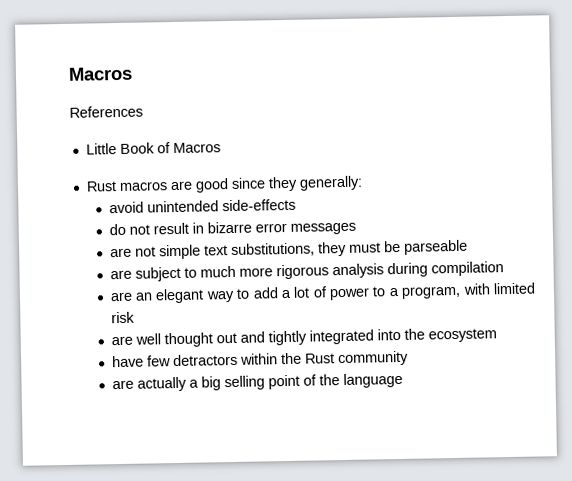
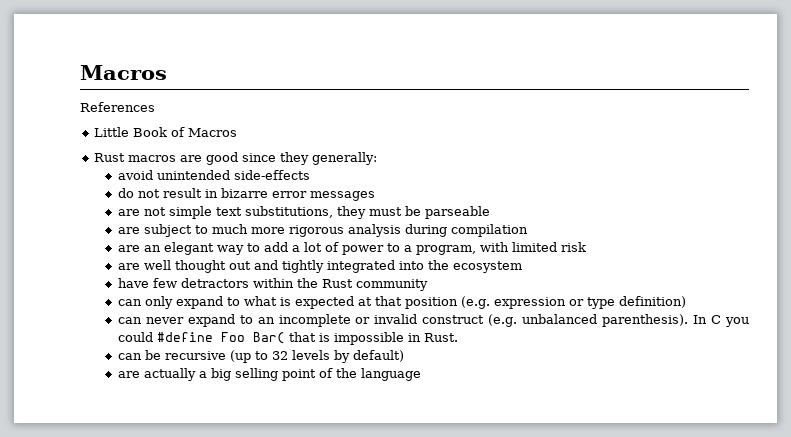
(409, 358) none -> [117,296,686,309] [117,314,750,327] [117,332,458,345] [117,350,404,363] // can only expand to what is expected at that position (e.g. expression or type definition) // can never expand to an incomplete or invalid construct (e.g. unbalanced parenthesis). In C you could #define Foo Bar( that is impossible in Rust. // can be recursive (up to 32 levels by default)

